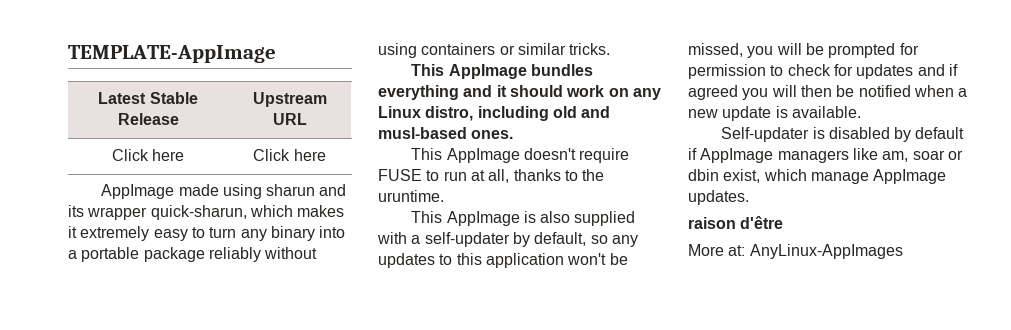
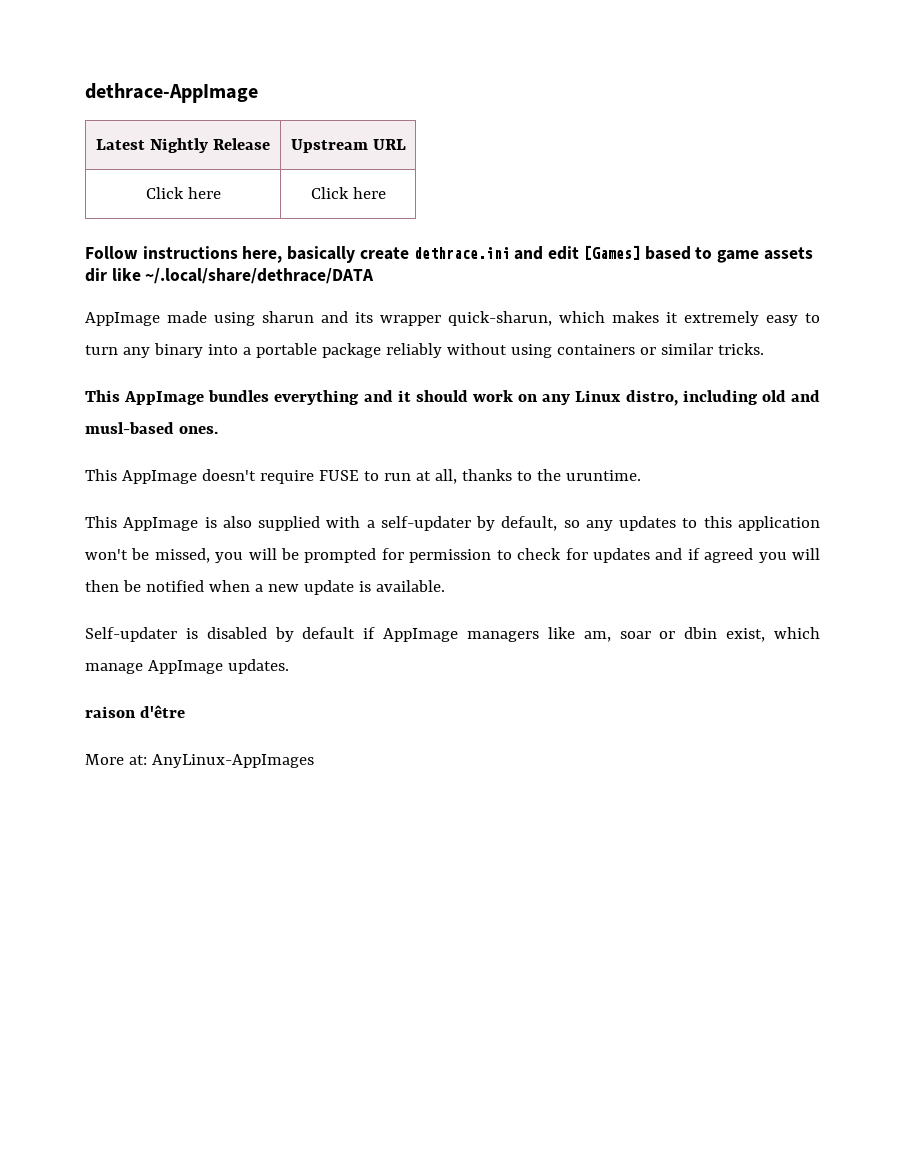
[68,45,276,63] TEMPLATE-AppImage -> [85,83,258,103] dethrace-AppImage
[149,92,198,104] Stable -> [150,138,208,153] Nightly
(326, 155) none -> [85,245,813,263] [85,268,375,284] // Follow instructions here, basically create dethrace.ini and edit [Games] based to game assets dir like ~/.local/share/dethrace/DATA

